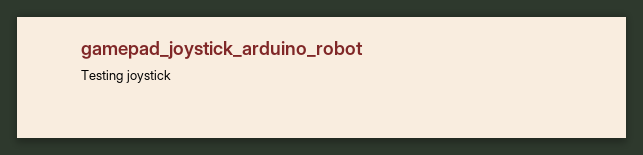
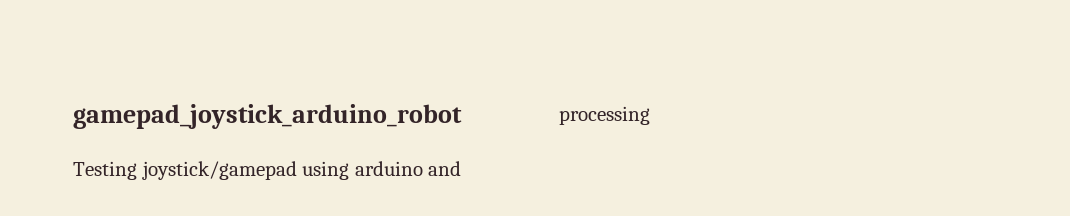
[125,70,171,83] joystick -> [141,161,462,180] [559,106,650,125] joystick/gamepad using arduino and processing

